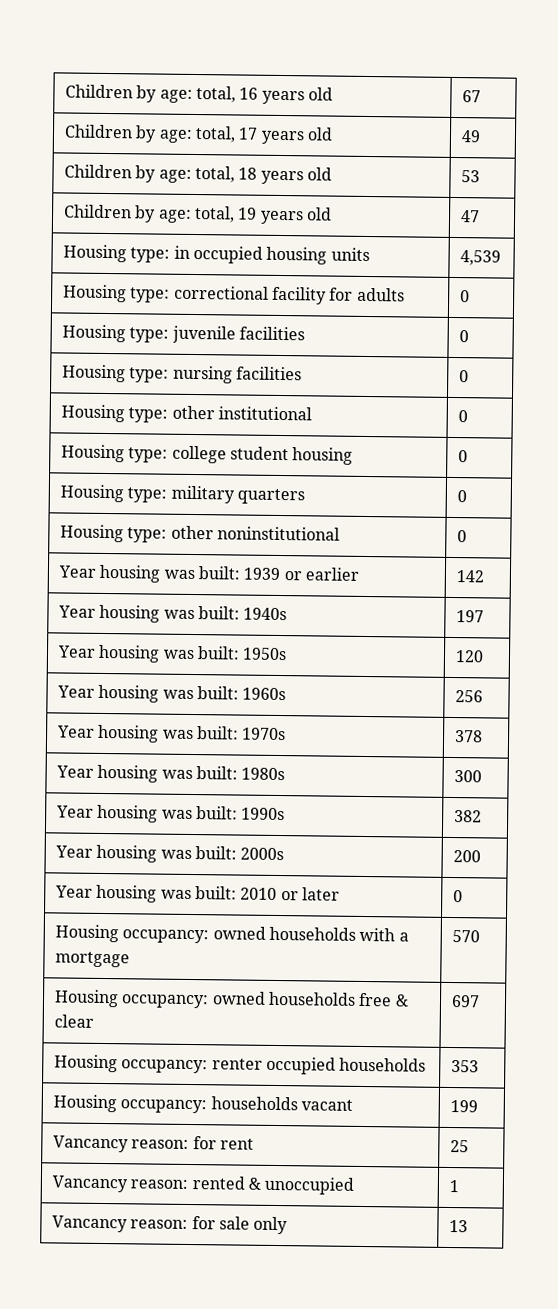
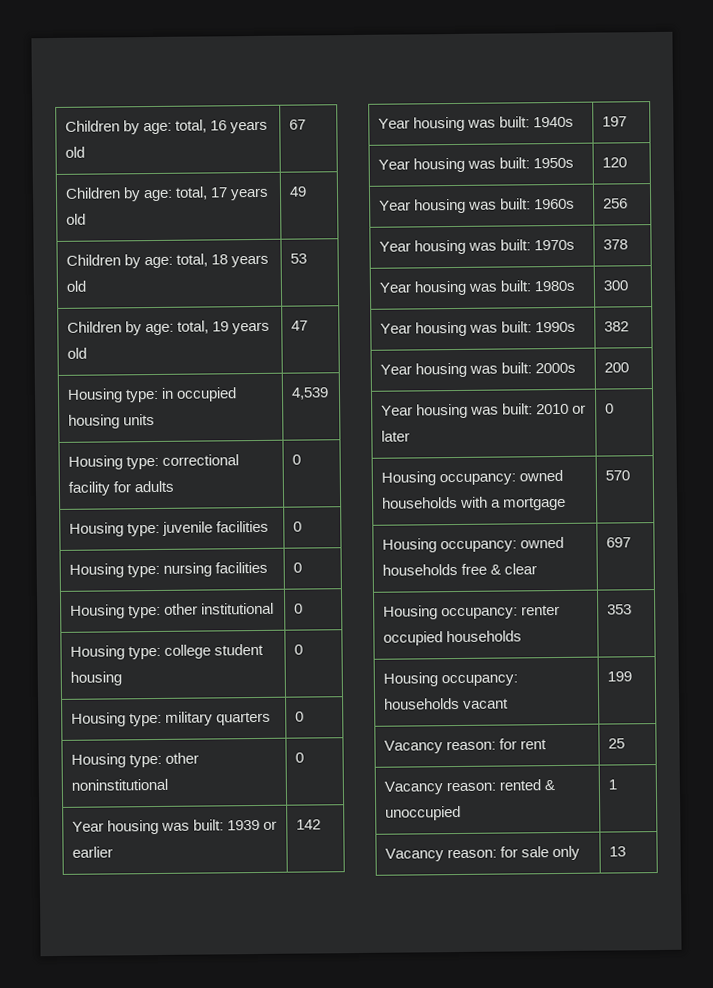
[53,1135,130,1153] Vancancy -> [383,740,443,754] Vacancy
[52,1175,129,1193] Vancancy -> [383,781,443,795] Vacancy
[52,1215,129,1233] Vancancy -> [384,848,444,862] Vacancy

